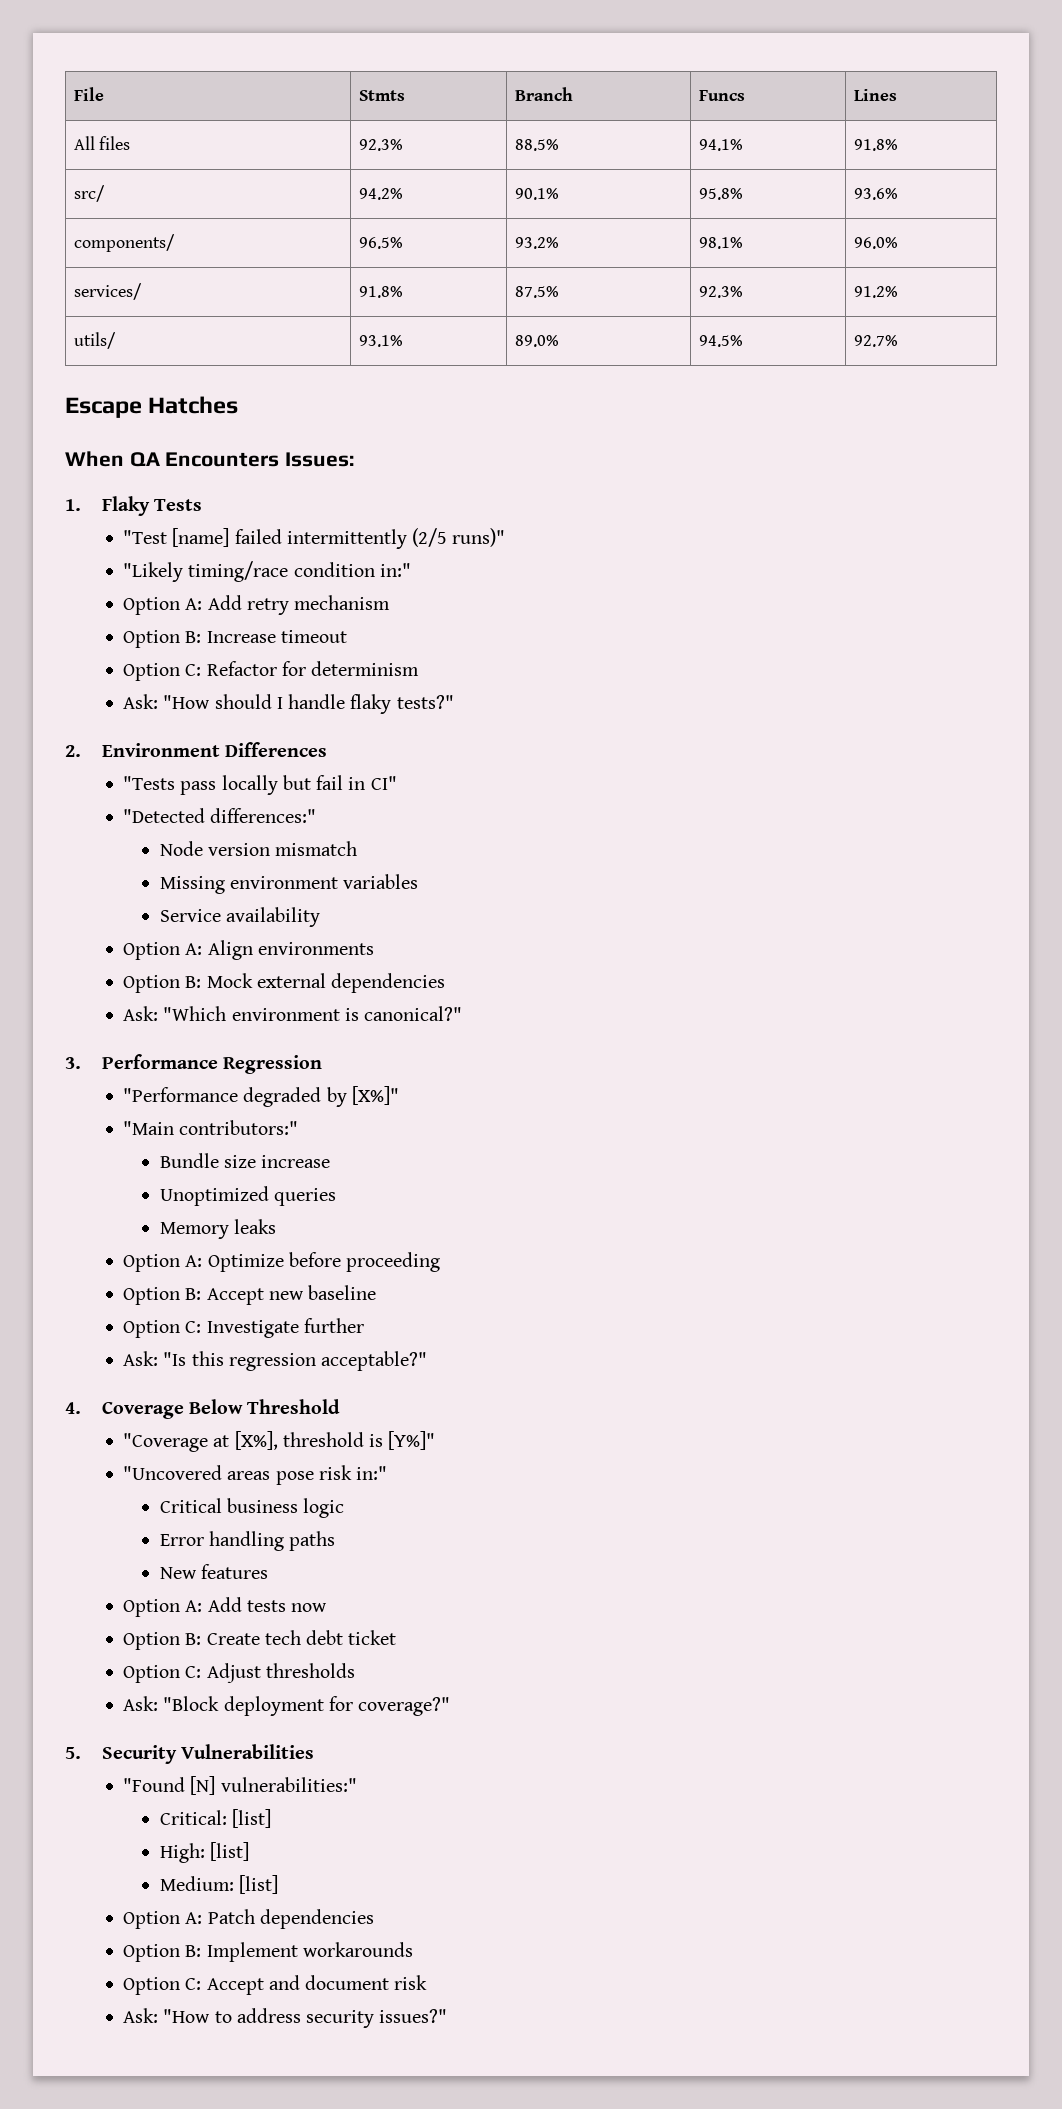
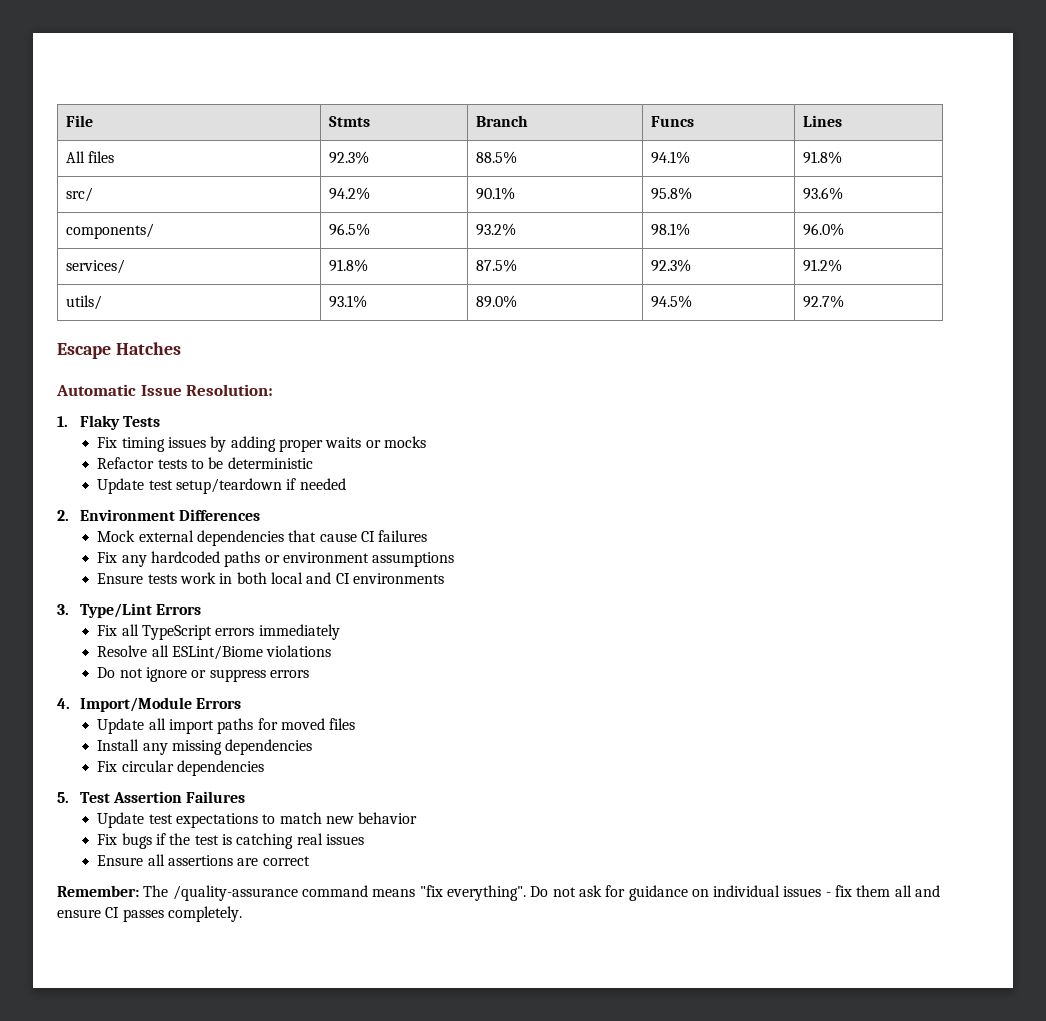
[65,451,355,467] When QA Encounters Issues: -> [56,384,274,396] Automatic Issue Resolution:
[123,528,506,549] [123,561,411,582] [123,595,391,615] [123,630,347,648] [123,661,420,681] [123,694,454,714] [65,742,327,757] [123,775,397,795] [123,808,317,823] [159,841,358,856] [159,874,419,894] [159,907,320,927] [123,940,374,960] [123,973,446,993] [123,1006,463,1021] [65,1054,322,1074] [123,1086,399,1107] [123,1120,299,1135] [159,1153,331,1168] [159,1186,336,1206] [159,1219,276,1239] [123,1252,441,1272] [123,1285,377,1305] [123,1318,364,1338] [123,1351,428,1371] [65,1399,341,1419] [123,1431,436,1452] [123,1465,388,1485] [159,1498,345,1518] [159,1531,336,1551] [159,1564,268,1579] [123,1597,328,1617] [123,1630,397,1650] [123,1663,355,1683] [123,1696,451,1716] [65,1744,314,1764] [123,1776,357,1795] [159,1809,271,1828] [159,1842,249,1863] [159,1875,278,1894] [123,1909,374,1929] [123,1942,413,1962] [123,1975,428,1995] [123,2008,448,2028] "Test [name] failed intermittently (2/5 runs)" // "Likely timing/race condition in:" // Option A: Add retry mechanism // Option B: Increase timeout // Option C: Refactor for determinism // Ask: "How should I handle flaky tests?" // 2. Environment Differences // "Tests pass locally but fail in CI" // "Detected differences:" // Node version mismatch // Missing environment variables // Service availability // Option A: Align environments // Option B: Mock external dependencies // Ask: "Which environment is canonical?" // 3. Performance Regression // "Performance degraded by [X%]" // "Main contributors:" // Bundle size increase // Unoptimized queries // Memory leaks // Option A: Optimize before proceeding // Option B: Accept new baseline // Option C: Investigate further // Ask: "Is this regression acceptable?" // 4. Coverage Below Threshold // "Coverage at [X%], threshold is [Y%]" // "Uncovered areas pose risk in:" // Critical business logic // Error handling paths // New features // Option A: Add tests now // Option B: Create tech debt ticket // Option C: Adjust thresholds // Ask: "Block deployment for coverage?" // 5. Security Vulnerabilities // "Found [N] vulnerabilities:" // Critical: [list] // High: [list] // Medium: [list] // Option A: Patch dependencies // Option B: Implement workarounds // Option C: Accept and document risk // Ask: "How to address security issues?" -> [97,436,426,452] [97,457,313,469] [97,478,346,494] [57,509,260,521] [97,530,428,546] [97,551,455,567] [97,572,444,584] [57,603,201,618] [97,624,340,640] [97,645,332,660] [97,667,309,682] [57,697,241,712] [97,718,356,734] [97,739,313,755] [97,760,264,776] [57,791,246,803] [97,812,418,828] [97,833,364,849] [97,854,310,866] [57,885,941,901] [57,906,242,922] Fix timing issues by adding proper waits or mocks // Refactor tests to be deterministic // Update test setup/teardown if needed // 2. Environment Differences // Mock external dependencies that cause CI failures // Fix any hardcoded paths or environment assumptions // Ensure tests work in both local and CI environments // 3. Type/Lint Errors // Fix all TypeScript errors immediately // Resolve all ESLint/Biome violations // Do not ignore or suppress errors // 4. Import/Module Errors // Update all import paths for moved files // Install any missing dependencies // Fix circular dependencies // 5. Test Assertion Failures // Update test expectations to match new behavior // Fix bugs if the test is catching real issues // Ensure all assertions are correct // Remember: The /quality-assurance command means "fix everything". Do not ask for guidance on individual issues - fix them all and ensure CI passes completely.

